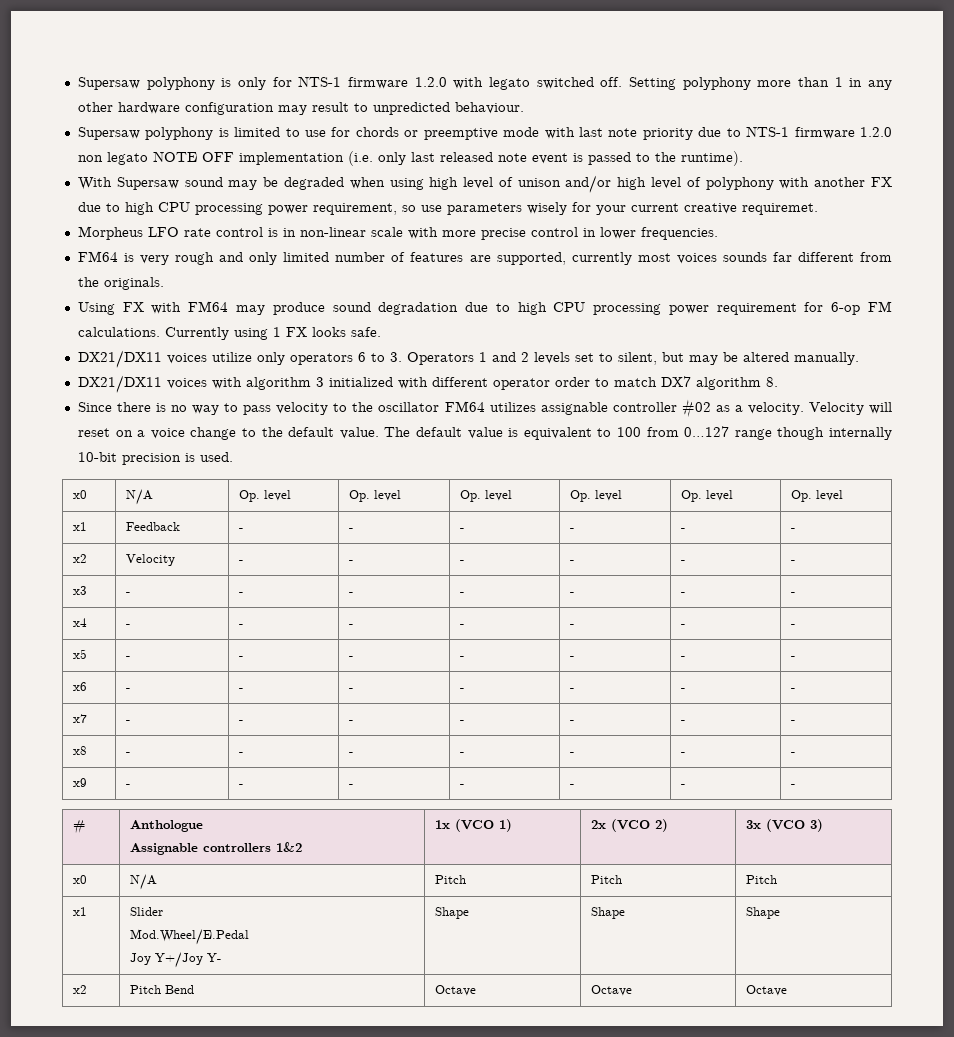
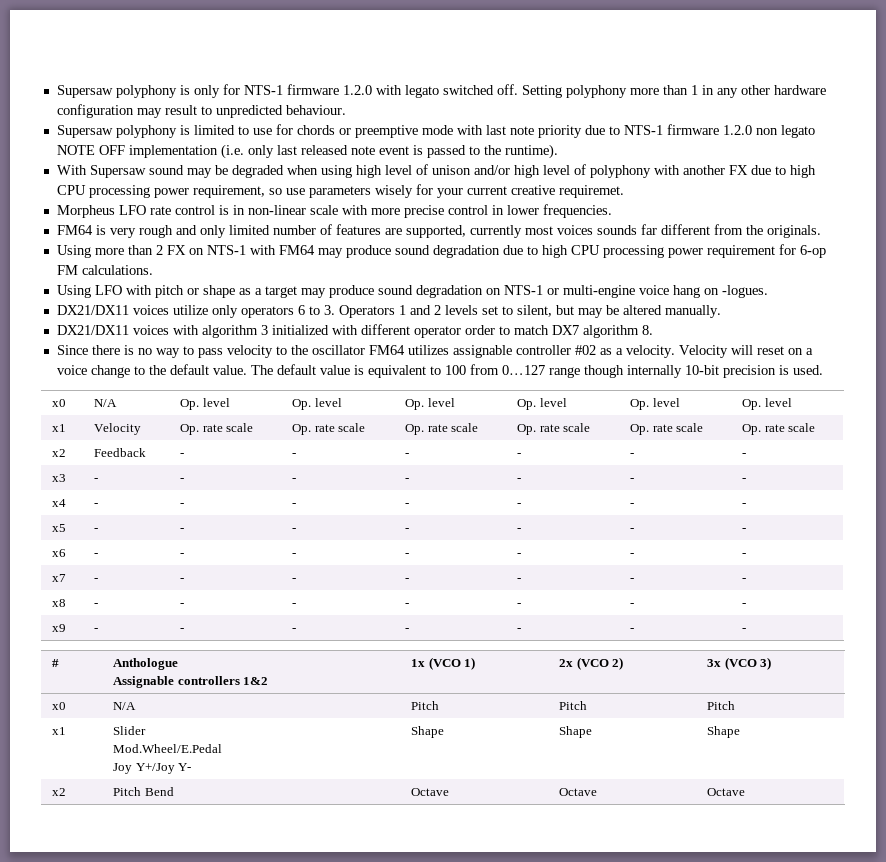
[122,302,144,312] FX -> [94,245,246,255] more than 2 FX on NTS-1
[164,327,381,340] Currently using 1 FX looks safe. -> [56,285,768,298] // Using LFO with pitch or shape as a target may produce sound degradation on NTS-1 or multi-engine voice hang on -logues.
[125,522,180,531] [238,528,243,531] [348,528,353,531] [459,528,464,531] [569,528,574,531] [680,528,685,531] [790,528,795,531] [72,554,87,563] [125,554,175,566] Feedback | - | - | - | - | - | - // x2 | Velocity -> [94,423,142,435] [180,423,254,435] [292,423,366,435] [405,423,479,435] [517,423,591,435] [630,423,704,435] [742,423,816,435] [52,449,67,457] [94,448,147,457] Velocity | Op. rate scale | Op. rate scale | Op. rate scale | Op. rate scale | Op. rate scale | Op. rate scale // x2 | Feedback

